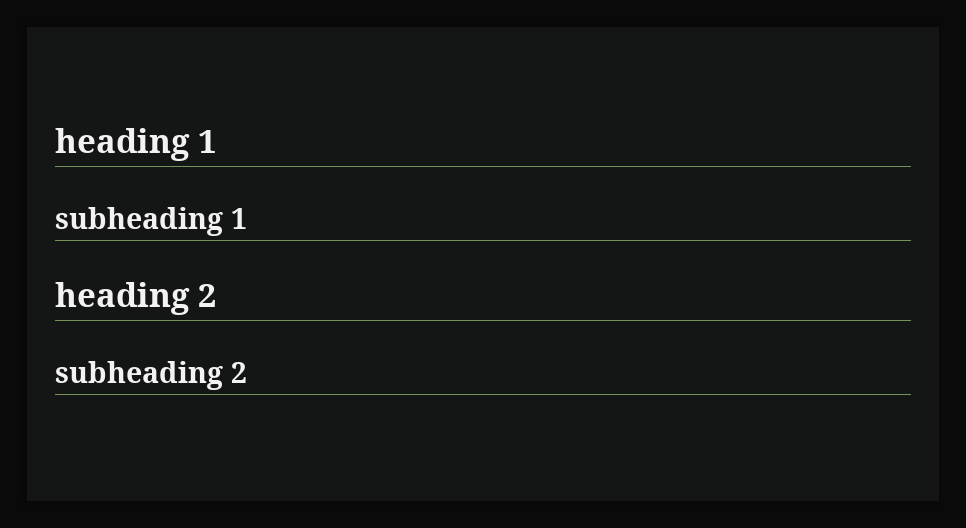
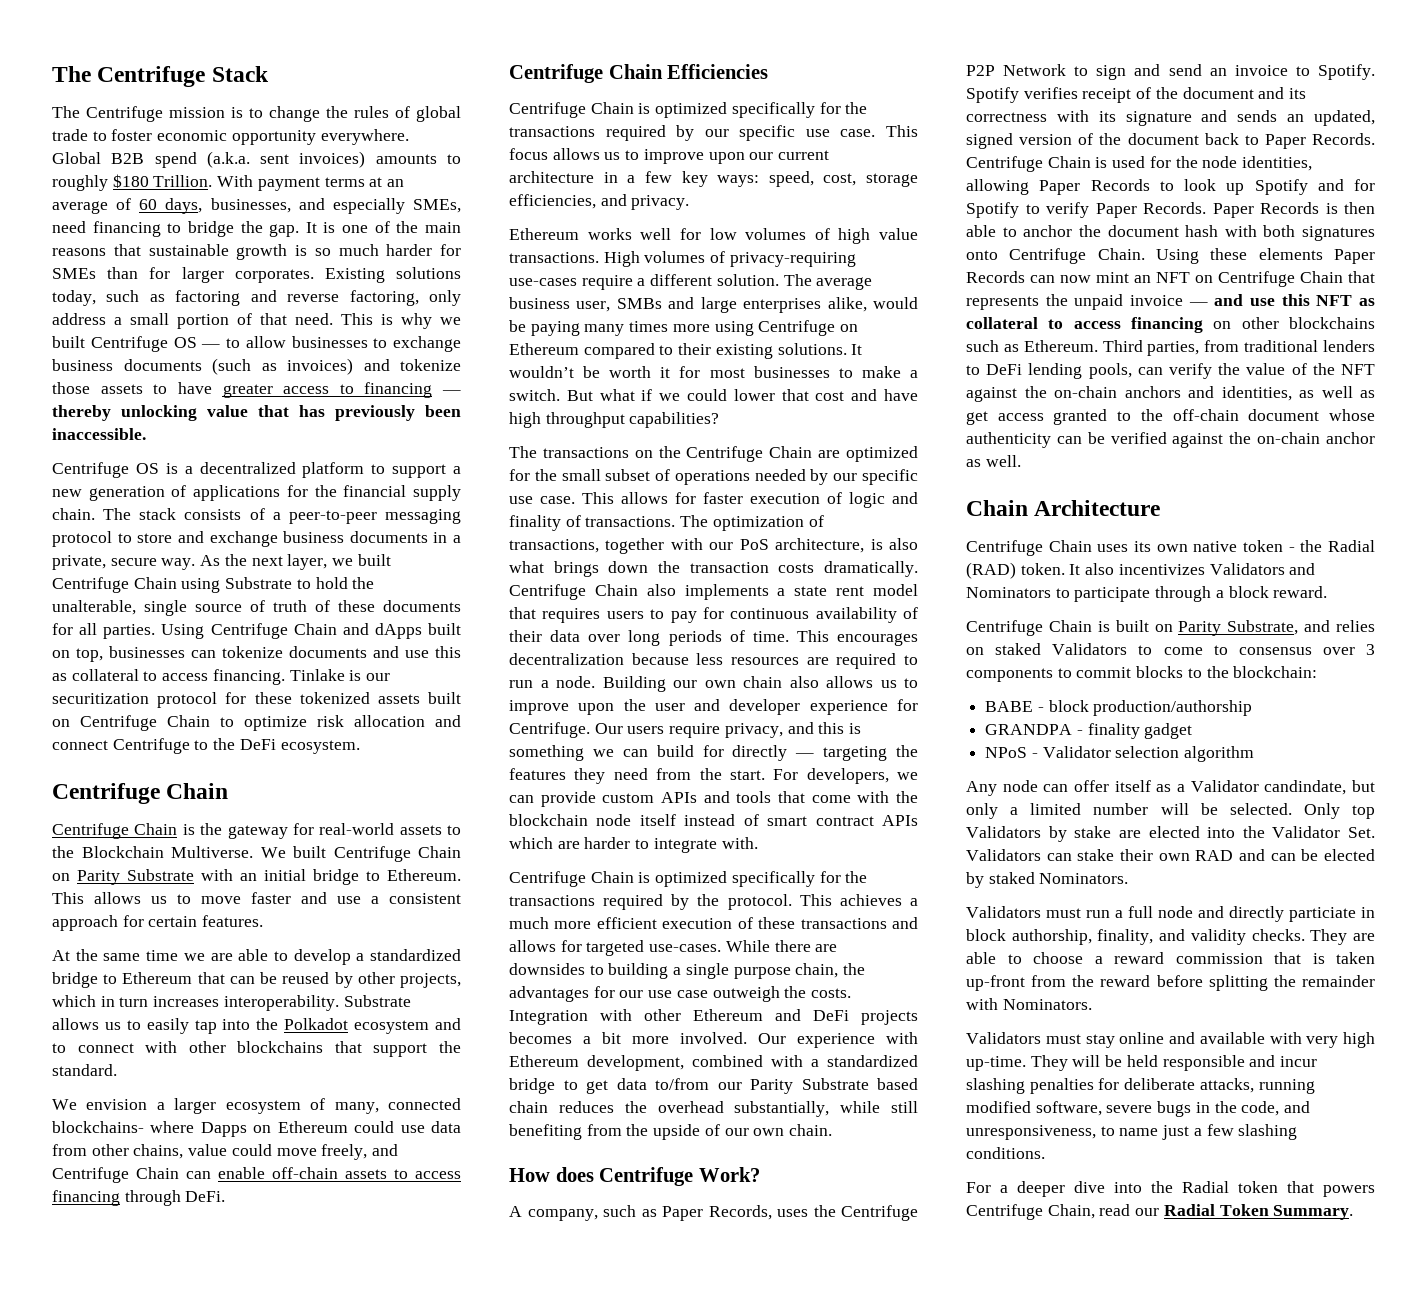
[55,128,216,161] [55,207,247,236] [55,282,216,315] [55,361,247,390] heading 1 // subheading 1 // heading 2 // subheading 2 -> [52,66,269,87] [52,106,461,122] [52,129,409,145] [52,151,461,168] [52,174,405,191] [52,198,461,214] [52,221,461,237] [52,244,461,260] [52,267,462,283] [52,290,462,306] [52,313,461,329] [52,336,461,352] [52,358,461,375] [52,382,461,398] [52,405,461,421] [52,428,146,440] [52,462,461,478] [52,485,462,501] [52,508,461,524] [52,531,461,547] [52,554,391,570] [52,577,375,593] [52,600,461,616] [52,623,461,639] [52,646,461,662] [52,669,391,685] [52,692,461,708] [52,715,461,731] [52,738,360,754] [52,783,229,804] [52,823,461,839] [52,846,461,862] [52,869,461,885] [52,892,461,904] [52,915,264,931] [52,949,461,965] [52,972,462,988] [52,995,411,1011] [52,1018,461,1034] [52,1041,461,1057] [52,1064,117,1076] [52,1098,462,1114] [52,1121,462,1137] [52,1144,399,1160] [52,1167,461,1183] [52,1190,226,1206] [509,64,769,83] [509,102,868,118] [509,125,918,141] [509,148,830,164] [509,171,918,187] [509,194,690,210] [509,228,918,244] [509,251,856,267] [509,274,873,290] [509,297,918,313] [509,320,859,336] [509,343,863,359] [509,366,918,378] [509,389,919,401] [509,412,720,428] [509,446,918,462] [509,469,918,485] [509,492,918,508] [509,515,824,531] [509,538,919,554] [509,561,918,577] [509,584,918,600] [509,607,918,623] [509,630,918,646] [509,653,918,669] [509,676,918,692] [509,699,918,715] [509,722,862,738] [509,745,918,761] [509,768,918,784] [509,791,918,807] [509,814,918,826] [509,837,758,853] [509,871,868,887] [509,894,918,910] [509,917,918,929] [509,940,838,956] [509,963,866,979] [509,986,852,1002] [509,1009,918,1025] [509,1032,918,1048] [509,1055,918,1071] [509,1078,918,1094] [509,1101,918,1117] [509,1124,833,1140] [509,1167,760,1186] [509,1205,918,1221] [966,64,1375,80] [966,87,1307,103] [966,110,1375,126] [966,133,1375,149] [966,156,1313,172] [966,179,1375,195] [966,202,1375,218] [966,225,1375,241] [966,248,1375,264] [966,271,1375,287] [966,294,1375,310] [966,317,1375,333] [966,340,1375,356] [966,363,1375,379] [966,386,1375,402] [966,409,1375,425] [966,432,1375,448] [966,455,1021,467] [966,500,1161,516] [966,540,1375,556] [966,562,1316,579] [966,586,1328,602] [966,620,1375,636] [966,643,1375,655] [966,666,1318,682] [985,700,1253,716] [985,723,1193,739] [985,746,1255,762] [966,780,1375,796] [966,803,1375,819] [966,826,1375,842] [966,849,1375,861] [966,872,1129,888] [966,906,1375,922] [966,929,1375,945] [966,952,1375,964] [966,975,1375,991] [966,998,1092,1010] [966,1032,1375,1048] [966,1055,1318,1071] [966,1078,1315,1094] [966,1101,1311,1117] [966,1124,1298,1140] [966,1147,1045,1159] [966,1181,1375,1197] [966,1204,1354,1220] The Centrifuge Stack // The Centrifuge mission is to change the rules of global trade to foster economic opportunity everywhere. Global B2B spend (a.k.a. sent invoices) amounts to roughly $180 Trillion. With payment terms at an average of 60 days, businesses, and especially SMEs, need financing to bridge the gap. It is one of the main reasons that sustainable growth is so much harder for SMEs than for larger corporates. Existing solutions today, such as factoring and reverse factoring, only address a small portion of that need. This is why we built Centrifuge OS — to allow businesses to exchange business documents (such as invoices) and tokenize those assets to have greater access to financing — thereby unlocking value that has previously been inaccessible. // Centrifuge OS is a decentralized platform to support a new generation of applications for the financial supply chain. The stack consists of a peer-to-peer messaging protocol to store and exchange business documents in a private, secure way. As the next layer, we built Centrifuge Chain using Substrate to hold the unalterable, single source of truth of these documents for all parties. Using Centrifuge Chain and dApps built on top, businesses can tokenize documents and use this as collateral to access financing. Tinlake is our securitization protocol for these tokenized assets built on Centrifuge Chain to optimize risk allocation and connect Centrifuge to the DeFi ecosystem. // Centrifuge Chain // Centrifuge Chain is the gateway for real-world assets to the Blockchain Multiverse. We built Centrifuge Chain on Parity Substrate with an initial bridge to Ethereum. This allows us to move faster and use a consistent approach for certain features. // At the same time we are able to develop a standardized bridge to Ethereum that can be reused by other projects, which in turn increases interoperability. Substrate allows us to easily tap into the Polkadot ecosystem and to connect with other blockchains that support the standard. // We envision a larger ecosystem of many, connected blockchains- where Dapps on Ethereum could use data from other chains, value could move freely, and Centrifuge Chain can enable off-chain assets to access financing through DeFi. // Centrifuge Chain Efficiencies // Centrifuge Chain is optimized specifically for the transactions required by our specific use case. This focus allows us to improve upon our current architecture in a few key ways: speed, cost, storage efficiencies, and privacy. // Ethereum works well for low volumes of high value transactions. High volumes of privacy-requiring use-cases require a different solution. The average business user, SMBs and large enterprises alike, would be paying many times more using Centrifuge on Ethereum compared to their existing solutions. It wouldn’t be worth it for most businesses to make a switch. But what if we could lower that cost and have high throughput capabilities? // The transactions on the Centrifuge Chain are optimized for the small subset of operations needed by our specific use case. This allows for faster execution of logic and finality of transactions. The optimization of transactions, together with our PoS architecture, is also what brings down the transaction costs dramatically. Centrifuge Chain also implements a state rent model that requires users to pay for continuous availability of their data over long periods of time. This encourages decentralization because less resources are required to run a node. Building our own chain also allows us to improve upon the user and developer experience for Centrifuge. Our users require privacy, and this is something we can build for directly — targeting the features they need from the start. For developers, we can provide custom APIs and tools that come with the blockchain node itself instead of smart contract APIs which are harder to integrate with. // Centrifuge Chain is optimized specifically for the transactions required by the protocol. This achieves a much more efficient execution of these transactions and allows for targeted use-cases. While there are downsides to building a single purpose chain, the advantages for our use case outweigh the costs. Integration with other Ethereum and DeFi projects becomes a bit more involved. Our experience with Ethereum development, combined with a standardized bridge to get data to/from our Parity Substrate based chain reduces the overhead substantially, while still benefiting from the upside of our own chain. // How does Centrifuge Work? // A company, such as Paper Records, uses the Centrifuge P2P Network to sign and send an invoice to Spotify. Spotify verifies receipt of the document and its correctness with its signature and sends an updated, signed version of the document back to Paper Records. Centrifuge Chain is used for the node identities, allowing Paper Records to look up Spotify and for Spotify to verify Paper Records. Paper Records is then able to anchor the document hash with both signatures onto Centrifuge Chain. Using these elements Paper Records can now mint an NFT on Centrifuge Chain that represents the unpaid invoice — and use this NFT as collateral to access financing on other blockchains such as Ethereum. Third parties, from traditional lenders to DeFi lending pools, can verify the value of the NFT against the on-chain anchors and identities, as well as get access granted to the off-chain document whose authenticity can be verified against the on-chain anchor as well. // Chain Architecture // Centrifuge Chain uses its own native token - the Radial (RAD) token. It also incentivizes Validators and Nominators to participate through a block reward. // Centrifuge Chain is built on Parity Substrate, and relies on staked Validators to come to consensus over 3 components to commit blocks to the blockchain: // BABE - block production/authorship // GRANDPA - finality gadget // NPoS - Validator selection algorithm // Any node can offer itself as a Validator candindate, but only a limited number will be selected. Only top Validators by stake are elected into the Validator Set. Validators can stake their own RAD and can be elected by staked Nominators. // Validators must run a full node and directly particiate in block authorship, finality, and validity checks. They are able to choose a reward commission that is taken up-front from the reward before splitting the remainder with Nominators. // Validators must stay online and available with very high up-time. They will be held responsible and incur slashing penalties for deliberate attacks, running modified software, severe bugs in the code, and unresponsiveness, to name just a few slashing conditions. // For a deeper dive into the Radial token that powers Centrifuge Chain, read our Radial Token Summary.

